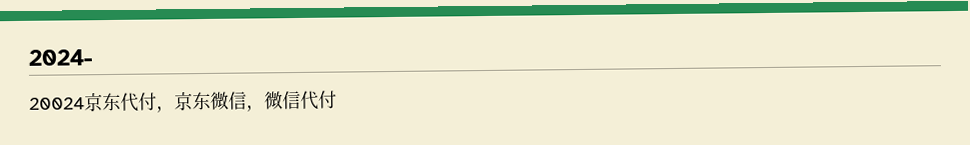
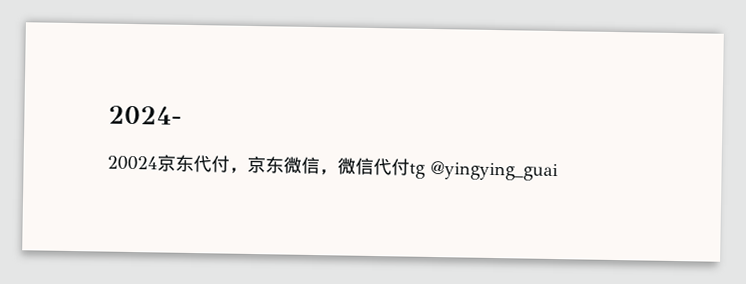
(337, 99) none -> [409,160,558,182] tg @yingying_guai

